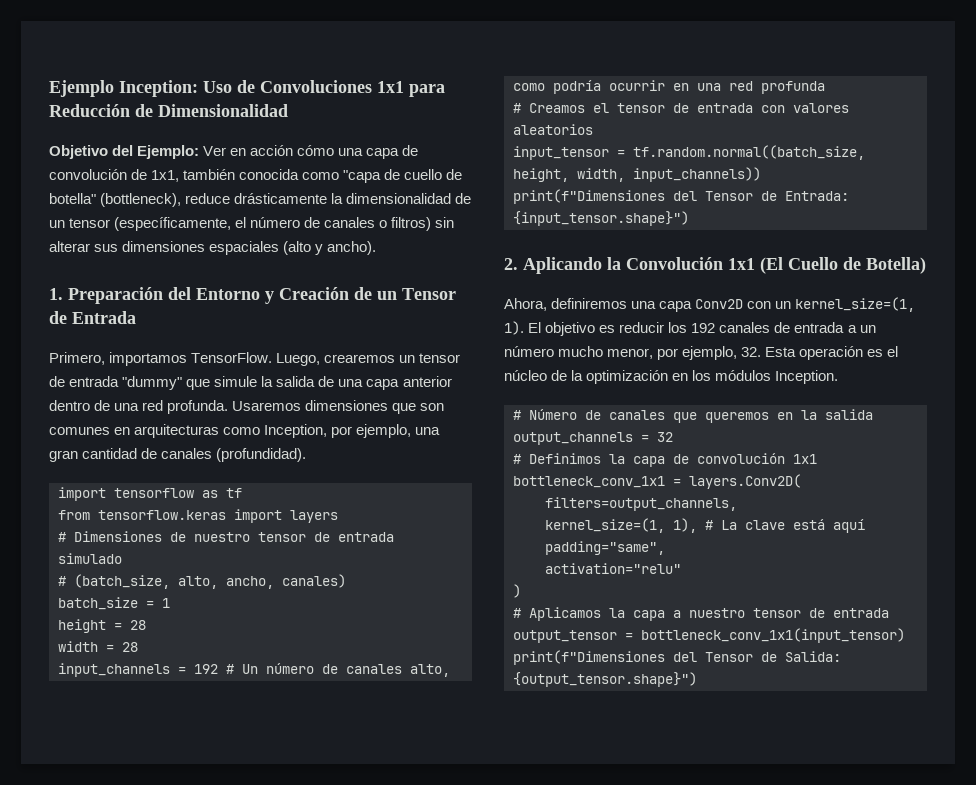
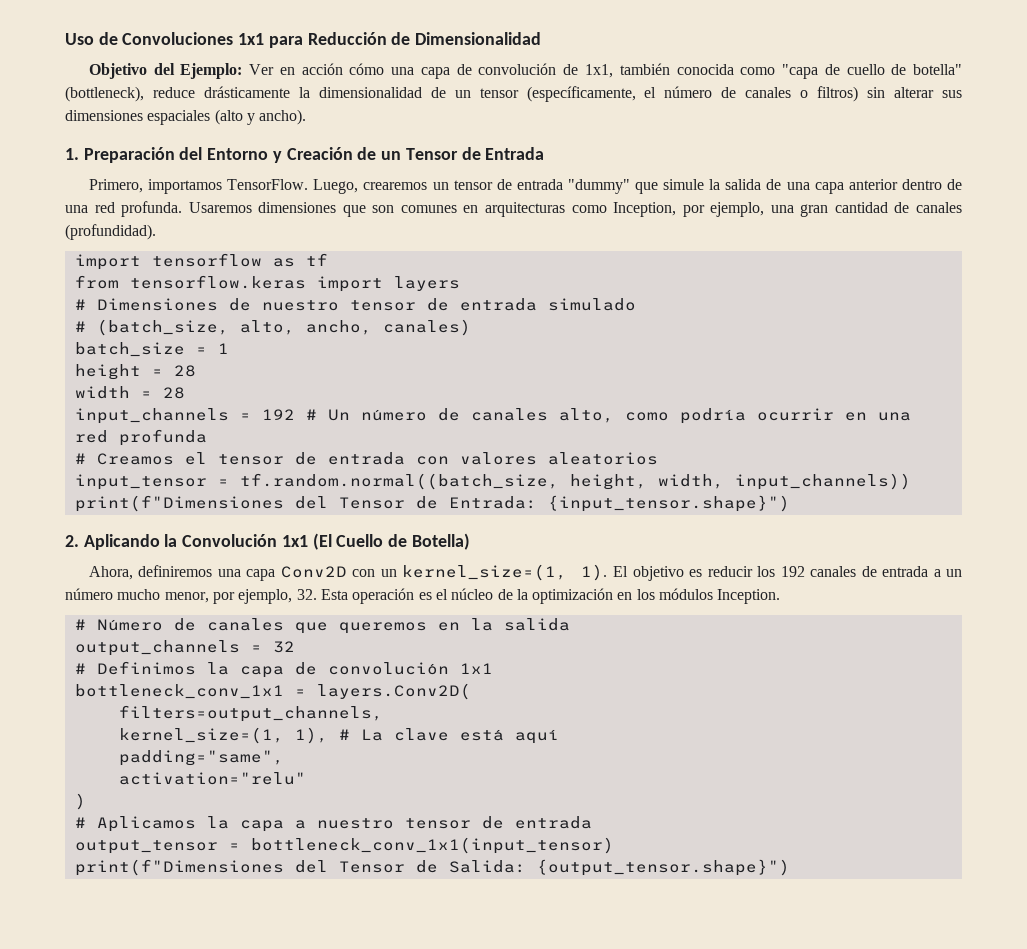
[49,80,198,97] Ejemplo Inception: -> (65, 39) none

